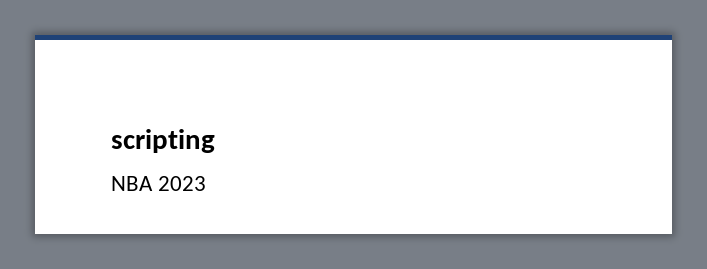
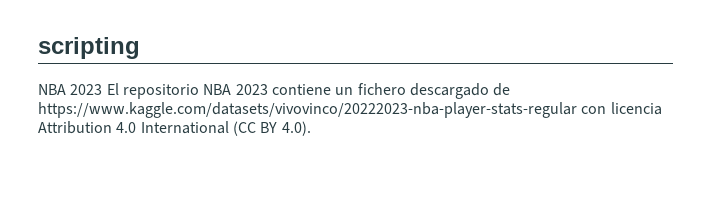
(207, 183) none -> [106,83,511,99] [38,102,662,118] [38,121,311,136] El repositorio NBA 2023 contiene un fichero descargado de https://www.kaggle.com/datasets/vivovinco/20222023-nba-player-stats-regular con licencia Attribution 4.0 International (CC BY 4.0).

